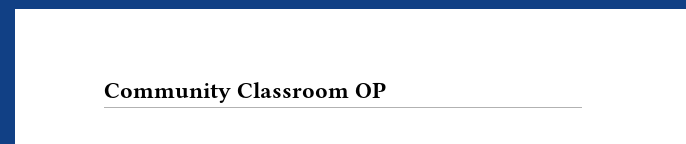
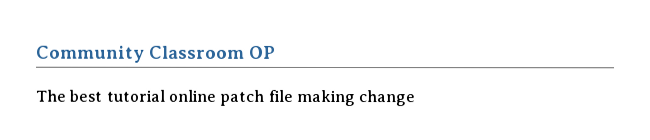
(387, 90) none -> [35,89,416,107] // The best tutorial online patch file making change

